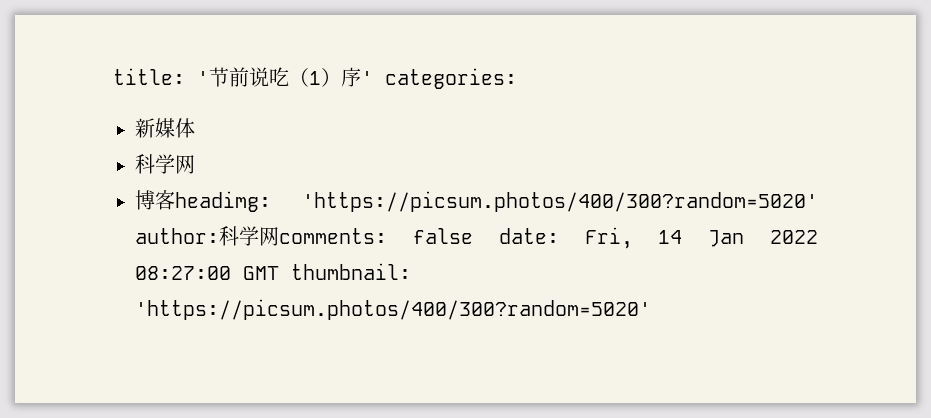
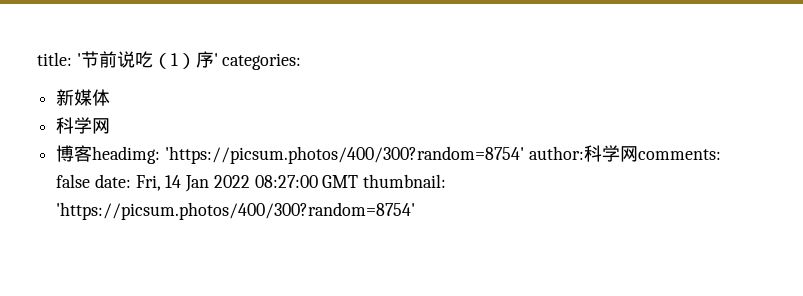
[302,191,818,212] 'https://picsum.photos/400/300?random=5020' -> [164,146,524,164] 'https://picsum.photos/400/300?random=8754'
[135,299,651,320] 'https://picsum.photos/400/300?random=5020' -> [56,202,416,220] 'https://picsum.photos/400/300?random=8754'

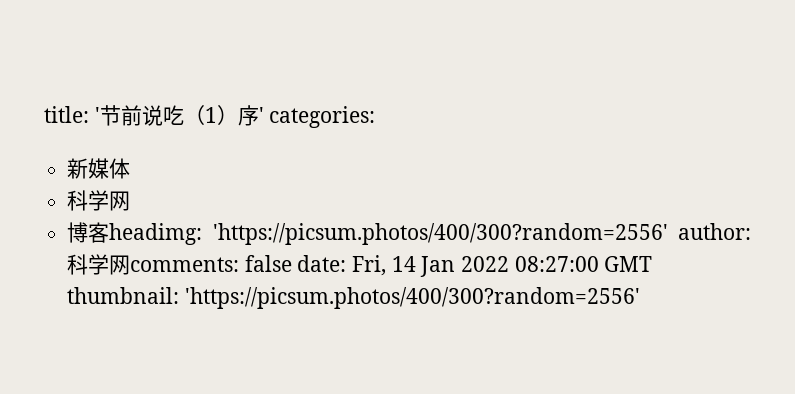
[164,146,524,164] 'https://picsum.photos/400/300?random=8754' -> [212,223,668,245] 'https://picsum.photos/400/300?random=2556'
[56,202,416,220] 'https://picsum.photos/400/300?random=8754' -> [184,287,640,309] 'https://picsum.photos/400/300?random=2556'

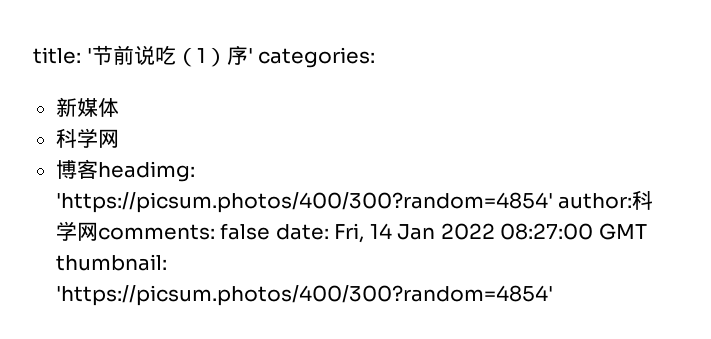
[212,223,668,245] 'https://picsum.photos/400/300?random=2556' -> [55,192,553,213] 'https://picsum.photos/400/300?random=4854'
[184,287,640,309] 'https://picsum.photos/400/300?random=2556' -> [55,285,553,306] 'https://picsum.photos/400/300?random=4854'

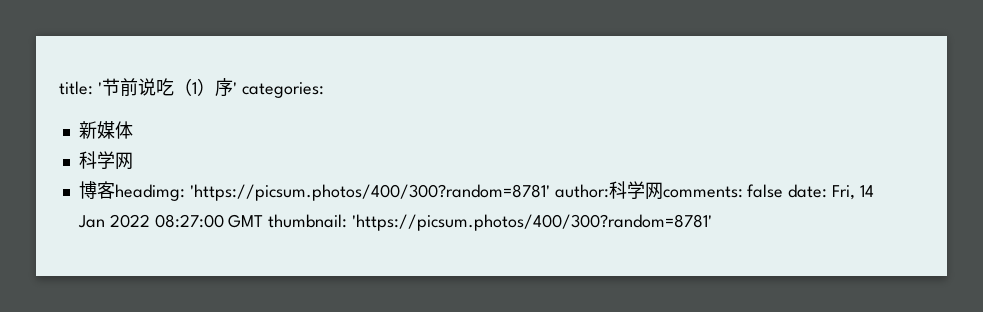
[55,192,553,213] 'https://picsum.photos/400/300?random=4854' -> [189,184,550,201] 'https://picsum.photos/400/300?random=8781'
[55,285,553,306] 'https://picsum.photos/400/300?random=4854' -> [352,214,713,231] 'https://picsum.photos/400/300?random=8781'

